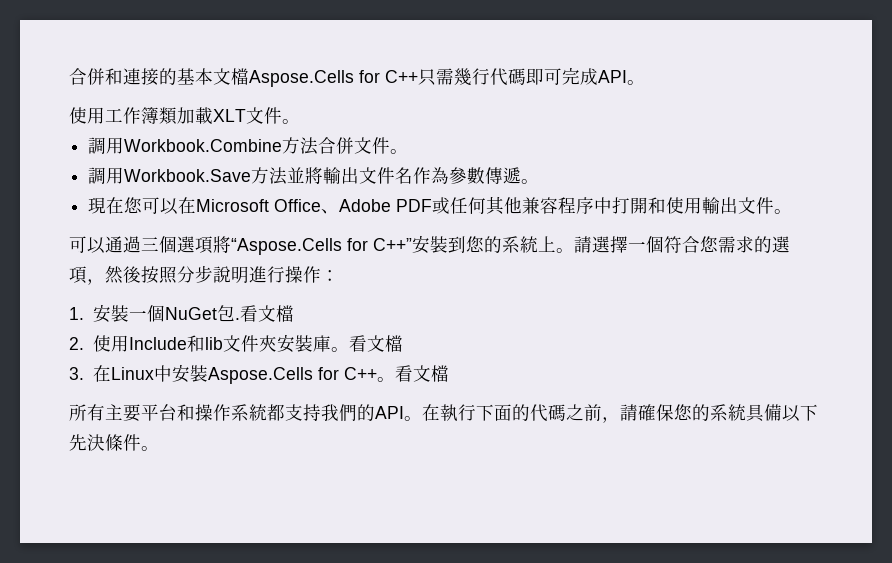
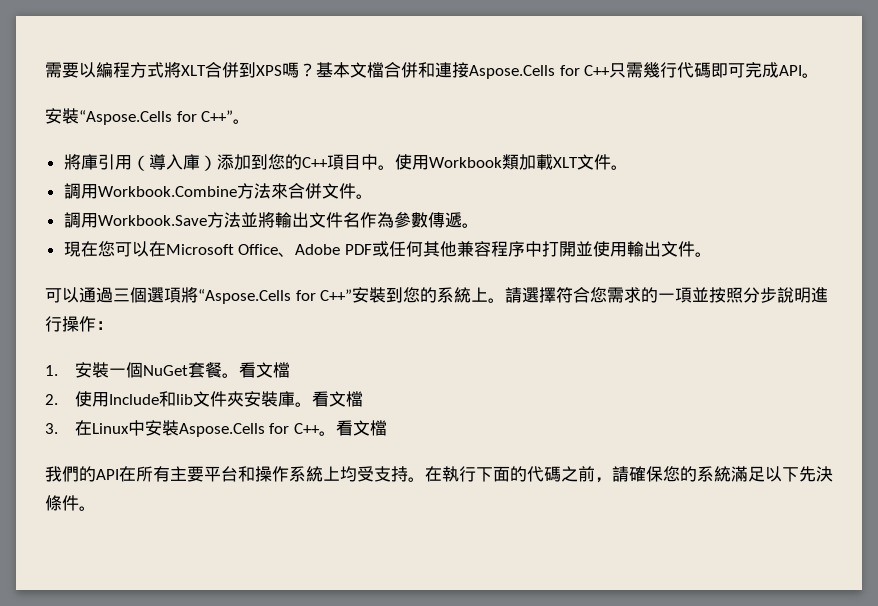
[69,68,249,86] 合併和連接的基本文檔 -> [45,62,469,78] 需要以編程方式將XLT合併到XPS嗎？基本文檔合併和連接
[69,107,159,124] 使用工作簿 -> [45,108,251,125] [63,154,502,171] 安裝“Aspose.Cells for C++”。 // 將庫引用（導入庫）添加到您的C++項目中。使用Workbook
(319, 146) none -> [270,183,288,199] 來
[648,197,667,214] 和 -> [575,241,593,256] 並
[628,236,664,253] 一個 -> (557, 295) none
[772,236,790,253] [69,266,141,285] 選項，然後 -> [658,287,710,303] 一項並
[216,305,240,322] 包. -> [187,362,239,378] 套餐。
(449, 373) none -> [45,466,136,482] 我們的API在
[267,404,404,421] 都支持我們的API -> [323,466,408,482] 上均受支持
[746,404,782,422] 具備 -> [731,466,765,482] 滿足

